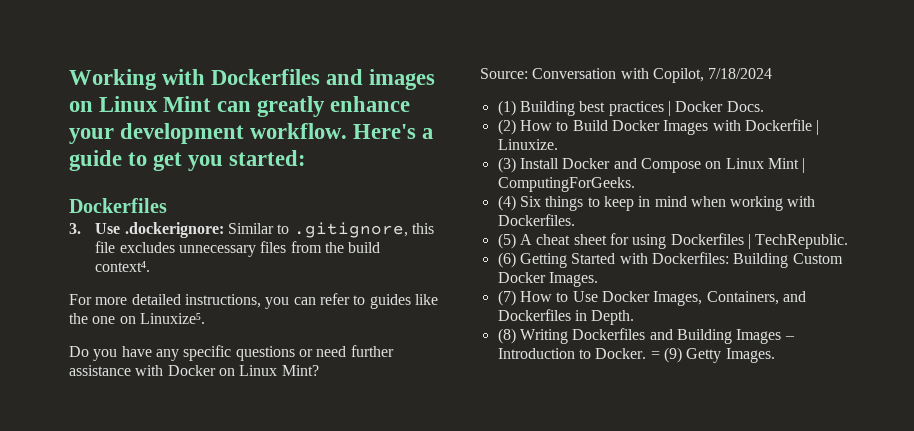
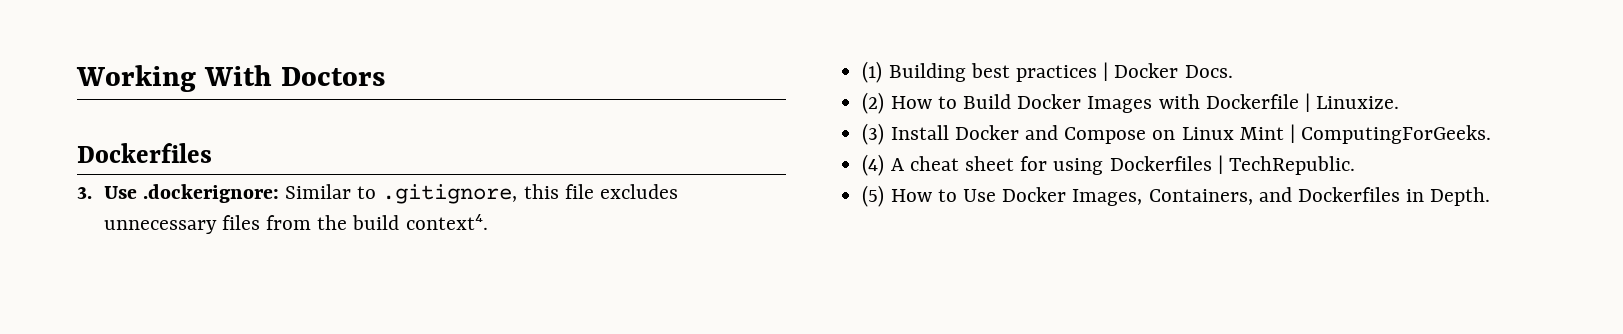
[162,69,436,90] [69,96,411,117] [69,123,434,144] [69,150,307,171] with Dockerfiles and images on Linux Mint can greatly enhance your development workflow. Here's a guide to get you started: -> [203,65,385,86] With Doctors
[69,293,438,309] [69,313,205,324] [69,345,394,361] [69,365,319,376] [480,68,773,83] // For more detailed instructions, you can refer to guides like the one on Linuxize⁵. // Do you have any specific questions or need further assistance with Docker on Linux Mint? // Source: Conversation with Copilot, 7/18/2024 -> (488, 222) none
[519,196,816,211] [497,214,575,226] [497,233,516,249] Six things to keep in mind when working with Dockerfiles. // (5) -> (885, 165) none
[497,252,843,268] [497,272,598,287] [497,290,516,306] (6) Getting Started with Dockerfiles: Building Custom Docker Images. // (7) -> [862,185,885,207] (5)
[497,328,795,344] [497,347,775,363] // (8) Writing Dockerfiles and Building Images – Introduction to Docker. = (9) Getty Images. -> (1491, 196) none

